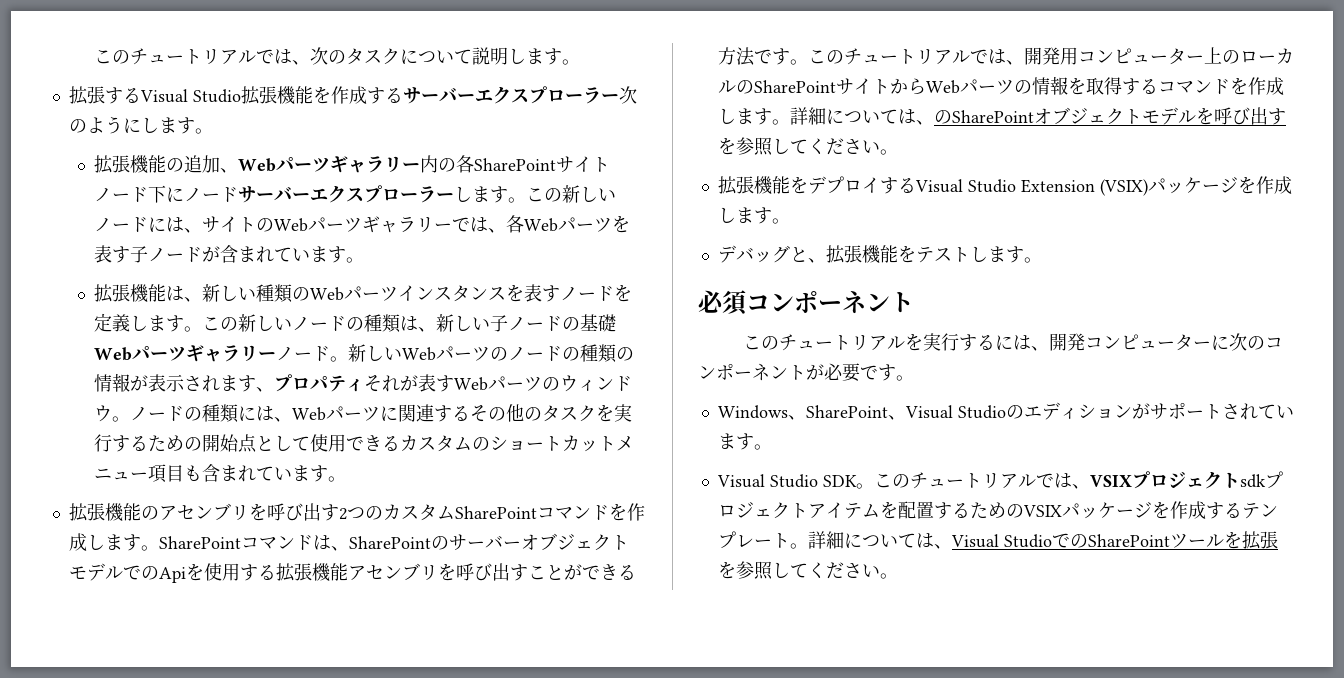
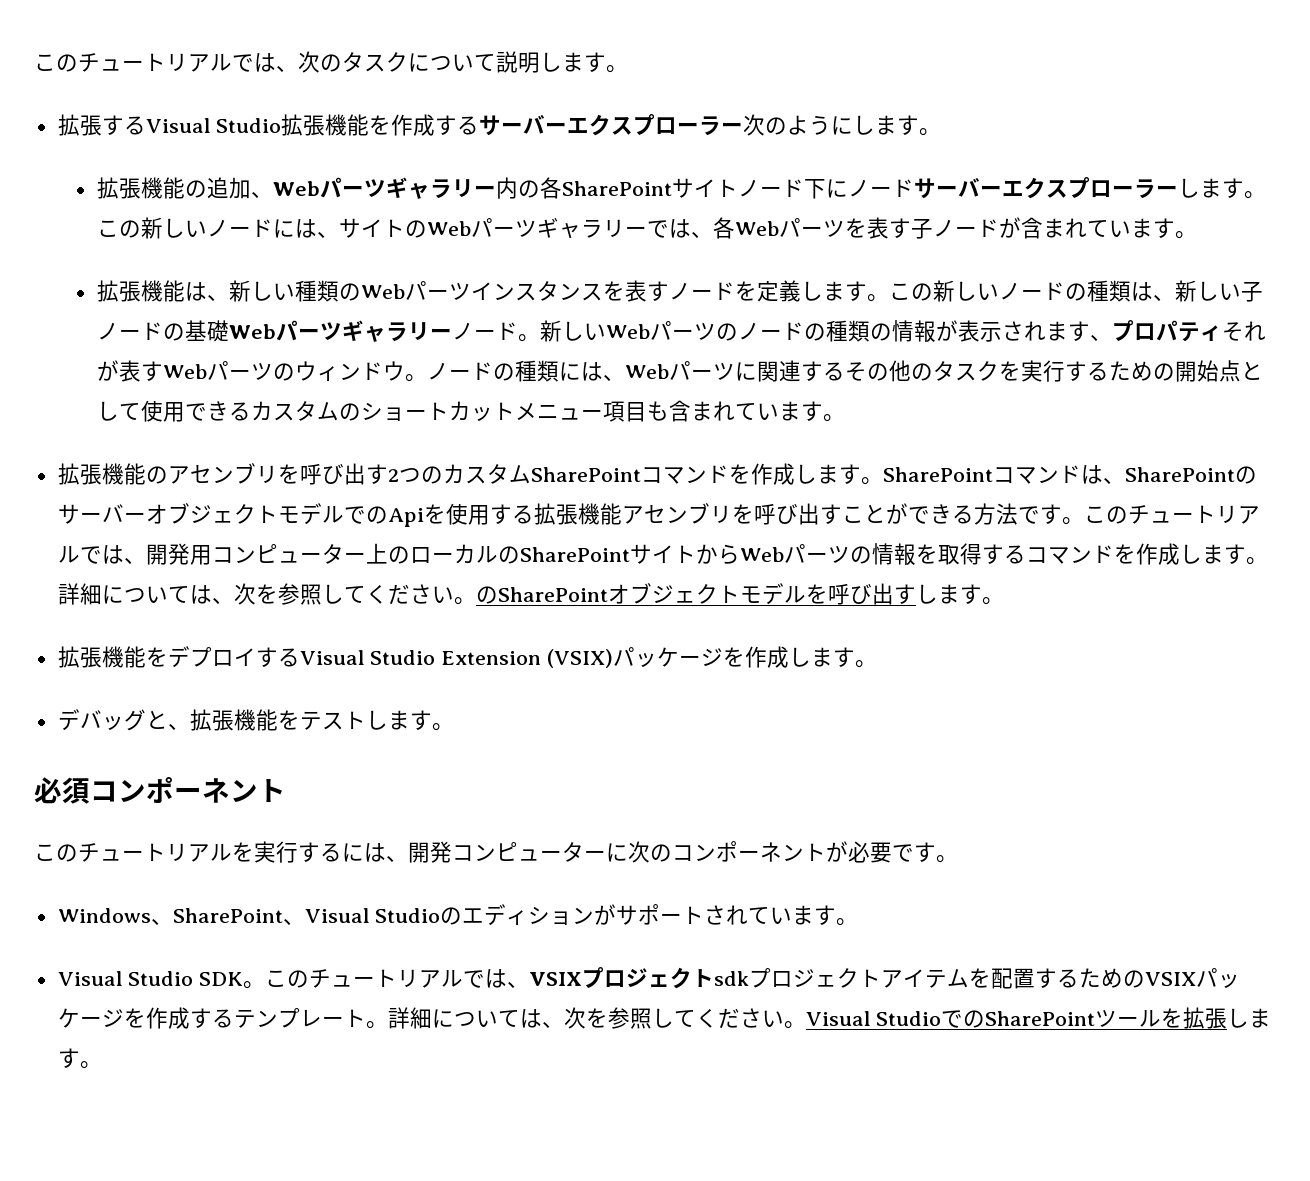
(934, 122) none -> [233,583,476,605] 次を参照してください。
[717,137,880,156] を参照してください -> [915,584,982,604] します
(952, 546) none -> [563,1007,806,1029] 次を参照してください。
[717,561,880,580] を参照してください -> [1227,1008,1272,1028] [57,1048,80,1068] します

